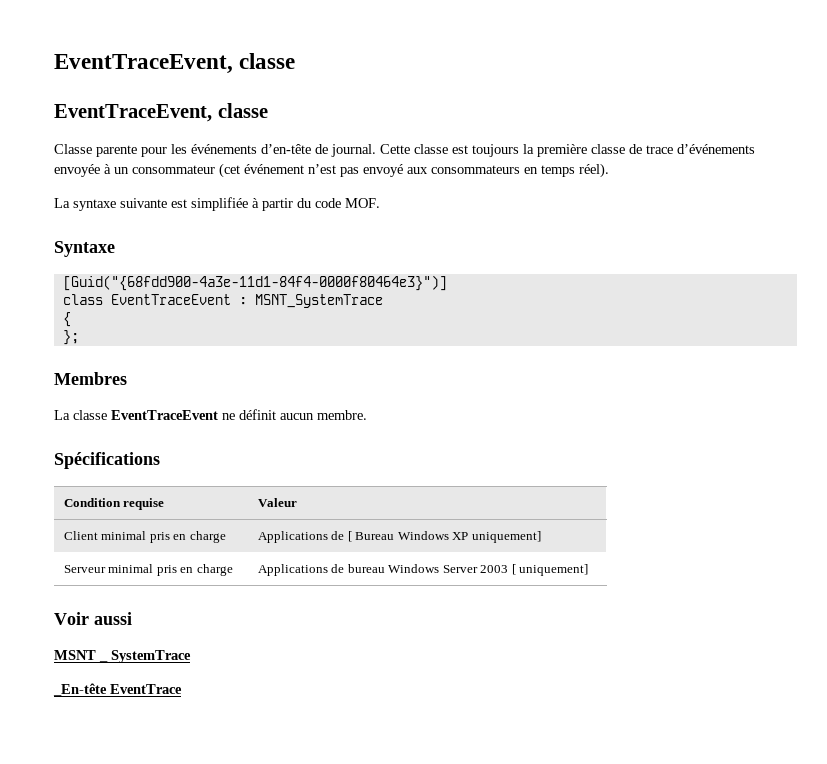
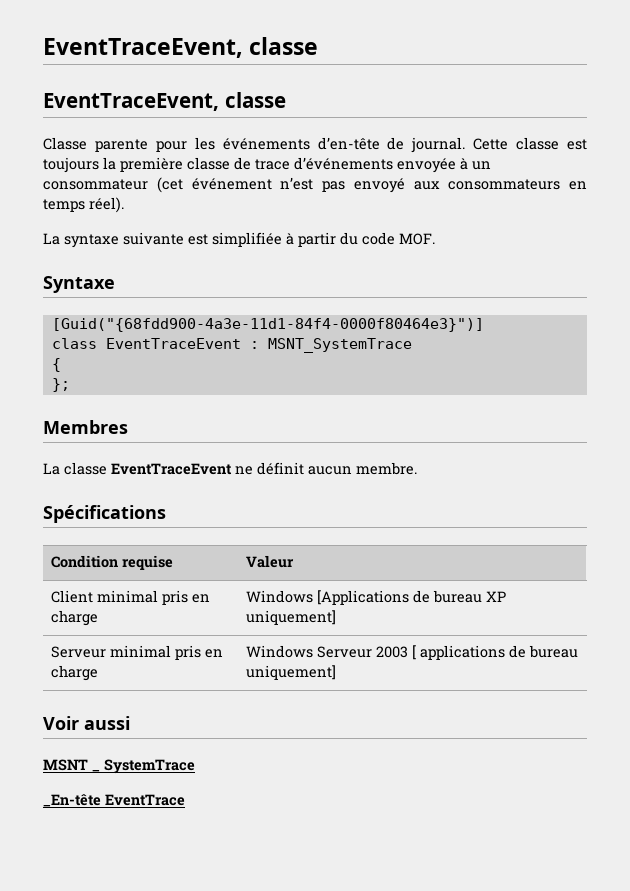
[257,531,449,543] Applications de [ Bureau Windows -> [245,590,482,605] Windows [Applications de bureau
[257,564,516,576] Applications de bureau Windows Server 2003 [ -> [245,645,578,660] Windows Serveur 2003 [ applications de bureau

